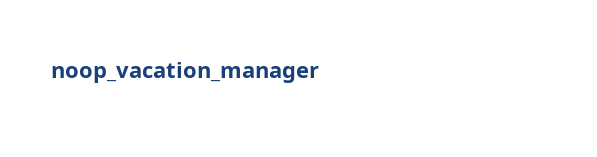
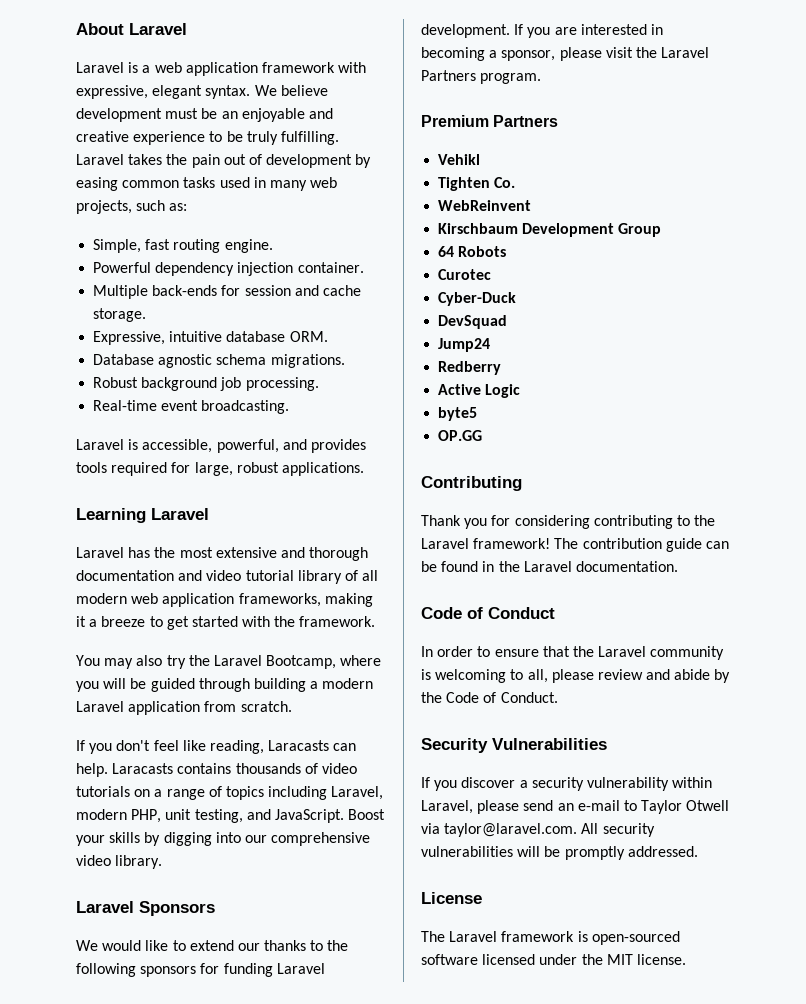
[51,62,319,83] noop_vacation_manager -> [76,23,187,35] [76,62,367,76] [76,85,328,99] [76,108,333,122] [76,131,339,145] [76,154,372,168] [76,177,338,191] [76,200,188,214] [93,239,273,253] [93,262,364,276] [93,285,361,299] [93,308,147,322] [93,331,328,345] [93,354,345,368] [93,377,319,391] [93,400,290,414] [76,439,366,453] [76,462,364,476] [76,508,209,523] [76,547,369,561] [76,570,379,584] [76,593,373,607] [76,616,376,630] [76,655,382,669] [76,678,374,692] [76,701,292,715] [76,740,357,754] [76,763,357,777] [76,786,384,800] [76,809,386,823] [76,832,371,846] [76,855,163,869] [76,901,215,916] [76,940,349,951] [76,963,325,977] [421,24,663,38] [421,47,710,61] [421,70,542,84] [421,115,559,127] [438,154,481,165] [438,177,516,191] [438,200,532,211] [438,223,662,237] [438,246,507,257] [438,269,492,280] [438,292,517,306] [438,315,508,329] [438,338,491,352] [438,361,502,375] [438,384,521,398] [438,407,478,421] [438,430,483,441] [421,476,522,491] [421,515,716,529] [421,538,729,552] [421,561,678,572] [421,607,555,619] [421,646,725,660] [421,669,731,683] [421,692,558,703] [421,738,607,753] [421,777,713,791] [421,800,730,814] [421,823,655,837] [421,846,698,860] [421,892,482,904] [421,931,680,945] [421,954,686,965] About Laravel // Laravel is a web application framework with expressive, elegant syntax. We believe development must be an enjoyable and creative experience to be truly fulfilling. Laravel takes the pain out of development by easing common tasks used in many web projects, such as: // Simple, fast routing engine. // Powerful dependency injection container. // Multiple back-ends for session and cache storage. // Expressive, intuitive database ORM. // Database agnostic schema migrations. // Robust background job processing. // Real-time event broadcasting. // Laravel is accessible, powerful, and provides tools required for large, robust applications. // Learning Laravel // Laravel has the most extensive and thorough documentation and video tutorial library of all modern web application frameworks, making it a breeze to get started with the framework. // You may also try the Laravel Bootcamp, where you will be guided through building a modern Laravel application from scratch. // If you don't feel like reading, Laracasts can help. Laracasts contains thousands of video tutorials on a range of topics including Laravel, modern PHP, unit testing, and JavaScript. Boost your skills by digging into our comprehensive video library. // Laravel Sponsors // We would like to extend our thanks to the following sponsors for funding Laravel development. If you are interested in becoming a sponsor, please visit the Laravel Partners program. // Premium Partners // Vehikl // Tighten Co. // WebReinvent // Kirschbaum Development Group // 64 Robots // Curotec // Cyber-Duck // DevSquad // Jump24 // Redberry // Active Logic // byte5 // OP.GG // Contributing // Thank you for considering contributing to the Laravel framework! The contribution guide can be found in the Laravel documentation. // Code of Conduct // In order to ensure that the Laravel community is welcoming to all, please review and abide by the Code of Conduct. // Security Vulnerabilities // If you discover a security vulnerability within Laravel, please send an e-mail to Taylor Otwell via taylor@laravel.com. All security vulnerabilities will be promptly addressed. // License // The Laravel framework is open-sourced software licensed under the MIT license.

